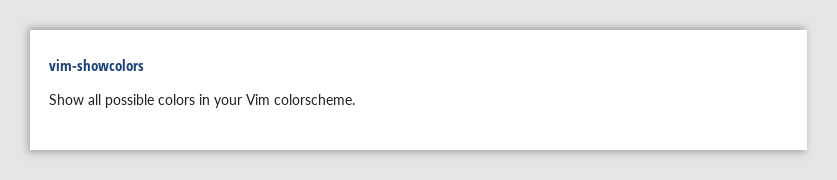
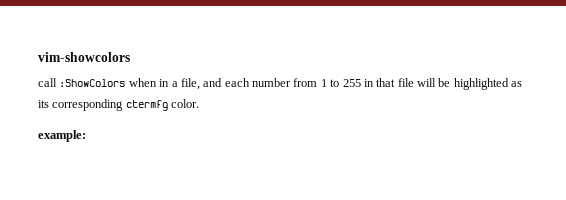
[49,94,355,108] Show all possible colors in your Vim colorscheme. -> [38,78,523,90] [38,99,200,111] [38,130,86,142] call :ShowColors when in a file, and each number from 1 to 255 in that file will be highlighted as its corresponding ctermfg color. // example:

